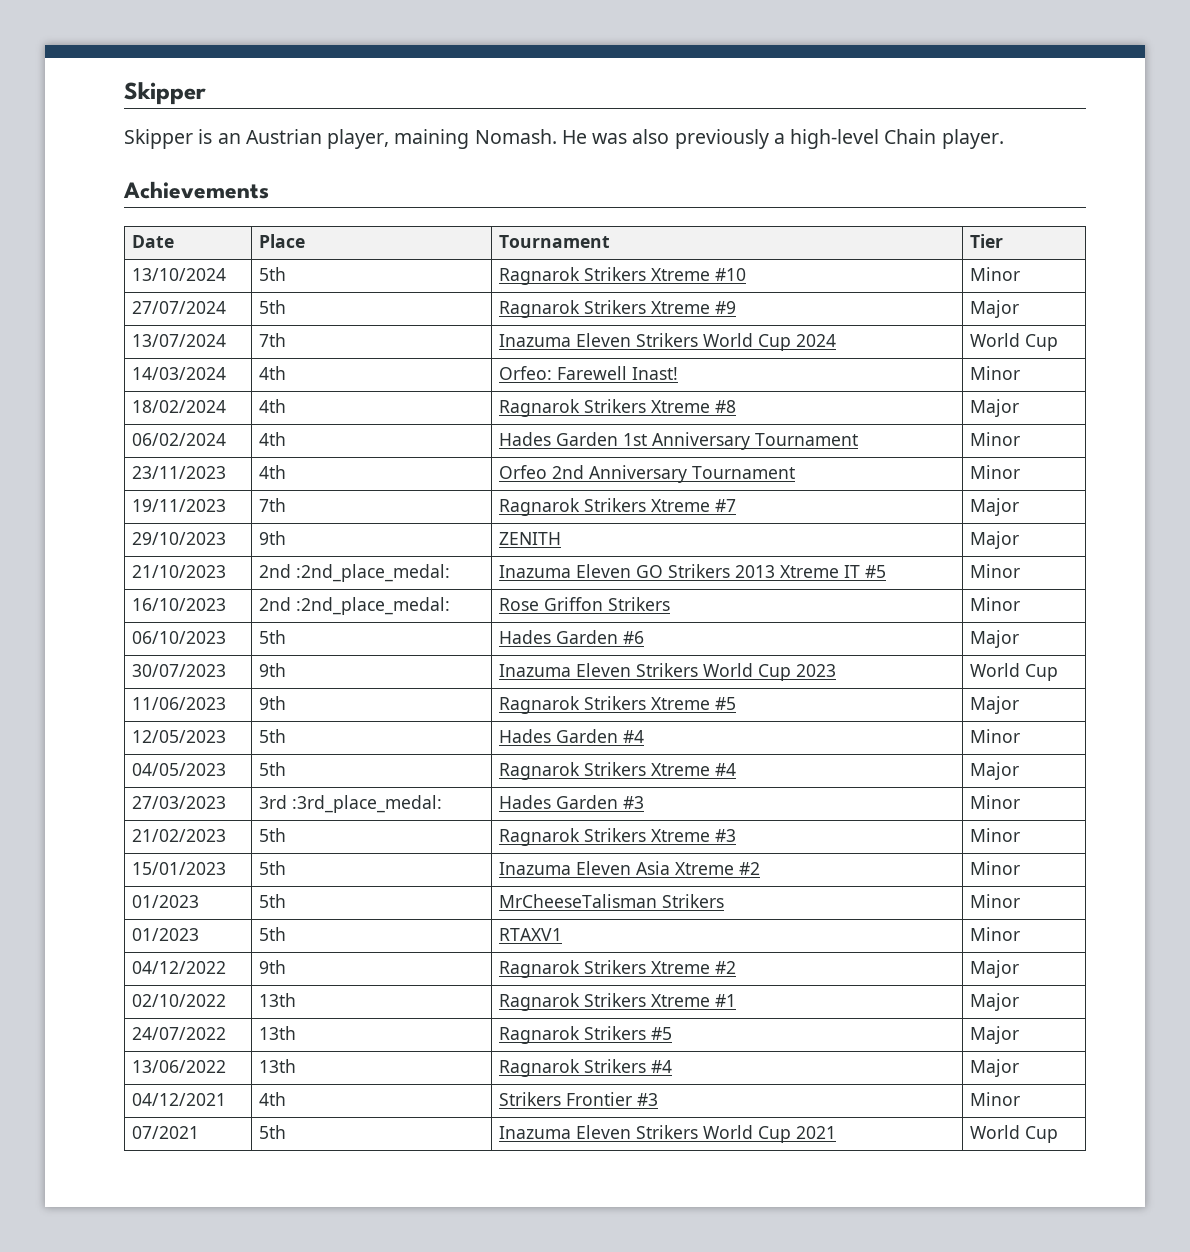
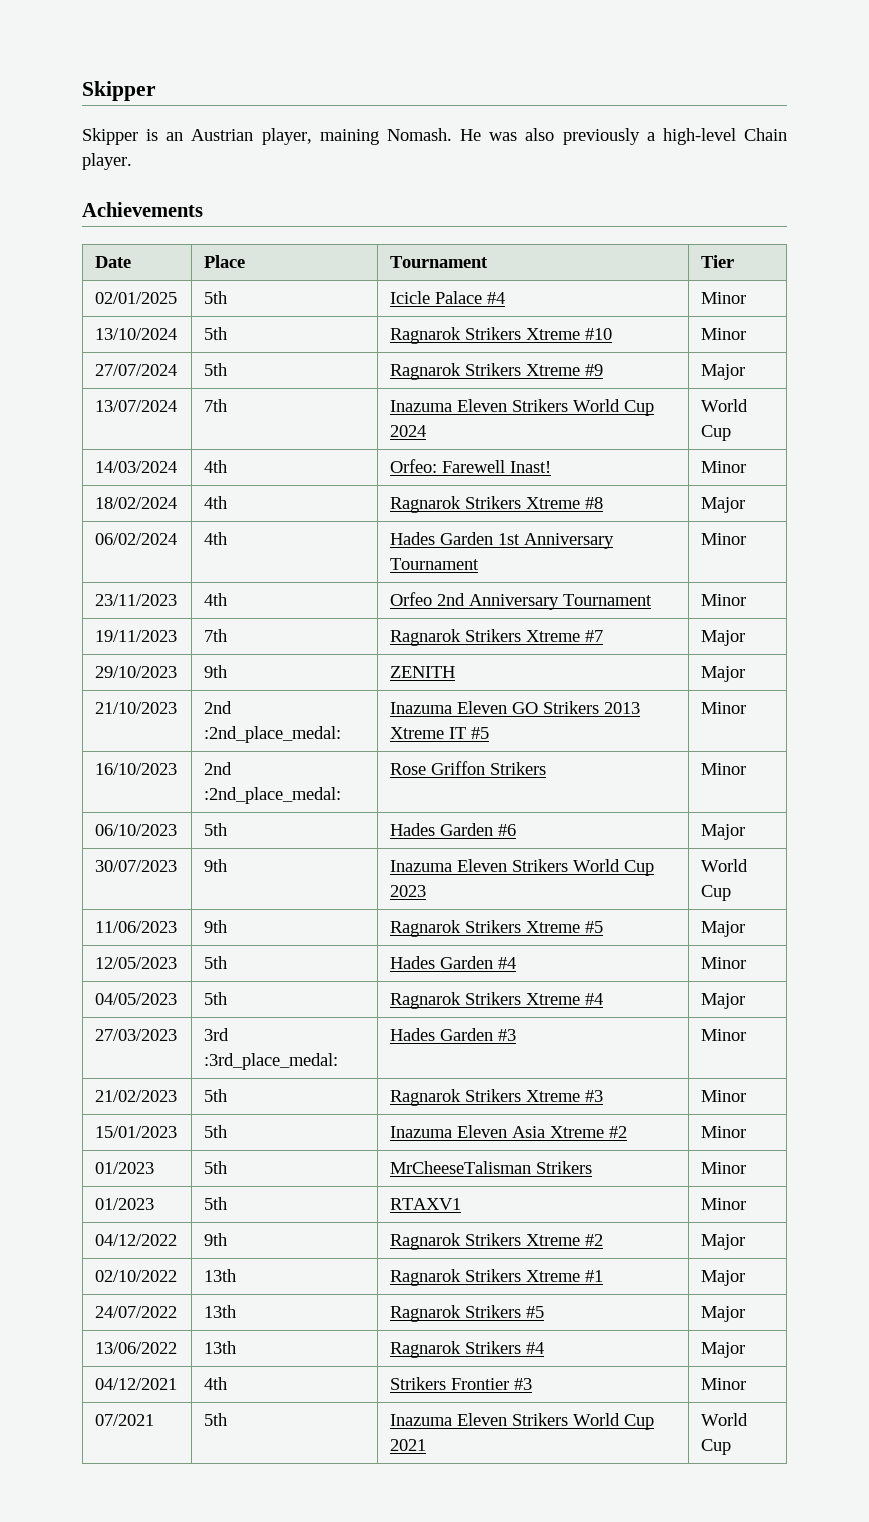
(1004, 241) none -> [95,292,178,304] [204,291,228,304] [390,291,506,304] [701,292,747,304] // 02/01/2025 | 5th | Icicle Palace #4 | Minor

